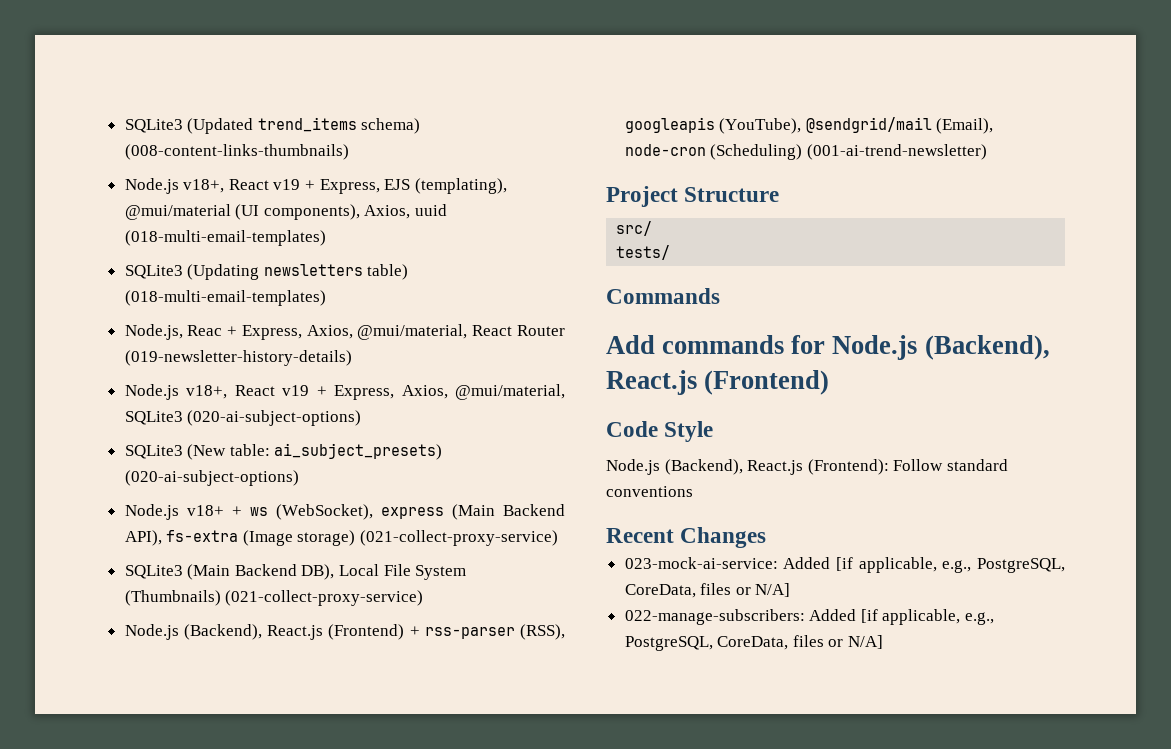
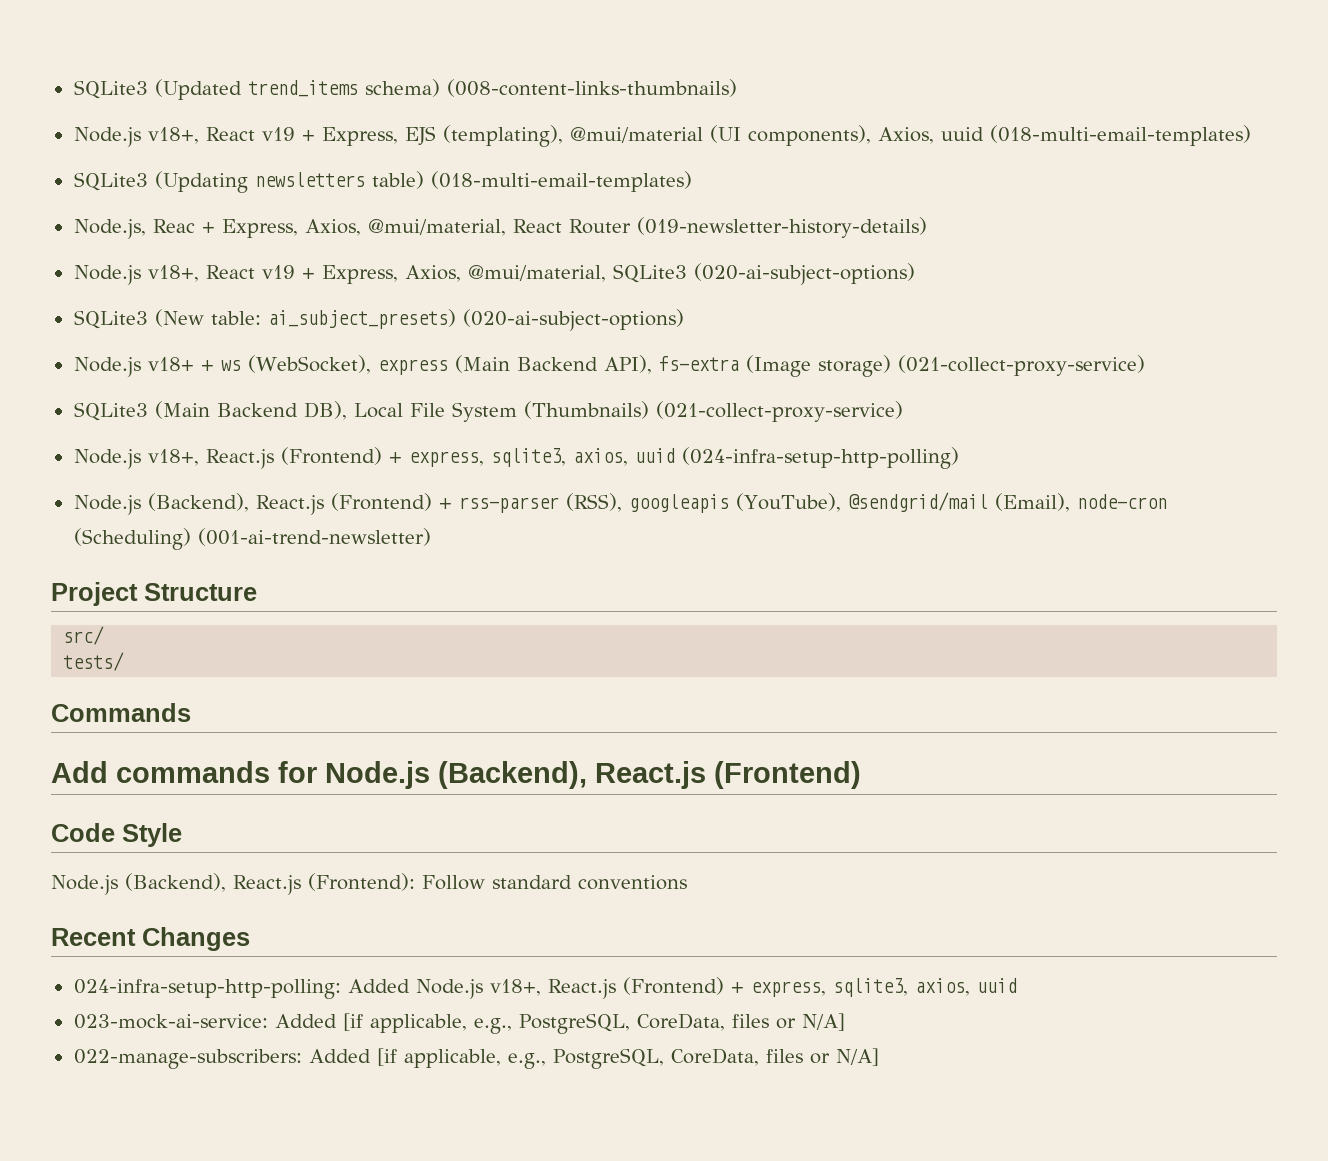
(424, 598) none -> [73,447,959,469] // Node.js v18+, React.js (Frontend) + express, sqlite3, axios, uuid (024-infra-setup-http-polling)
(767, 537) none -> [73,977,1017,999] // 024-infra-setup-http-polling: Added Node.js v18+, React.js (Frontend) + express, sqlite3, axios, uuid

